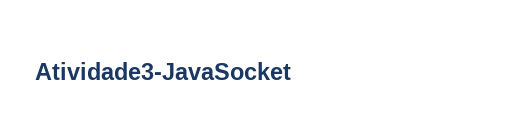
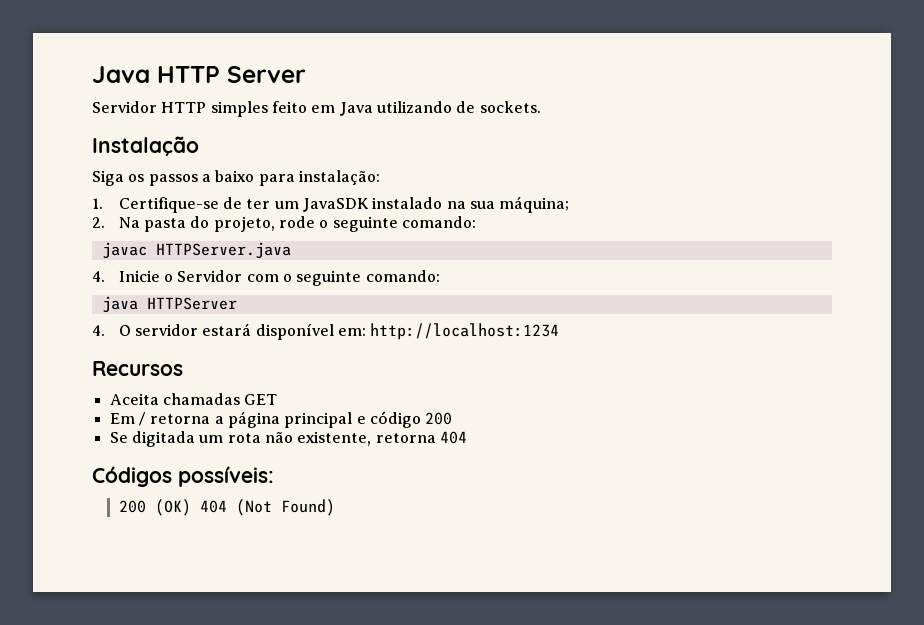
[35,62,291,80] Atividade3-JavaSocket -> [92,66,306,83] [92,101,541,117] [92,136,199,156] [92,170,380,186] [92,196,570,213] [92,216,476,232] [101,242,291,259] [92,270,440,286] [101,296,237,313] [92,323,560,340] [92,361,183,376] [109,393,278,405] [109,411,453,428] [109,431,467,447] [92,466,274,487] [118,499,335,516] Java HTTP Server // Servidor HTTP simples feito em Java utilizando de sockets. // Instalação // Siga os passos a baixo para instalação: // 1. Certifique-se de ter um JavaSDK instalado na sua máquina; // 2. Na pasta do projeto, rode o seguinte comando: // javac HTTPServer.java // 4. Inicie o Servidor com o seguinte comando: // java HTTPServer // 4. O servidor estará disponível em: http://localhost:1234 // Recursos // Aceita chamadas GET // Em / retorna a página principal e código 200 // Se digitada um rota não existente, retorna 404 // Códigos possíveis: // 200 (OK) 404 (Not Found)

